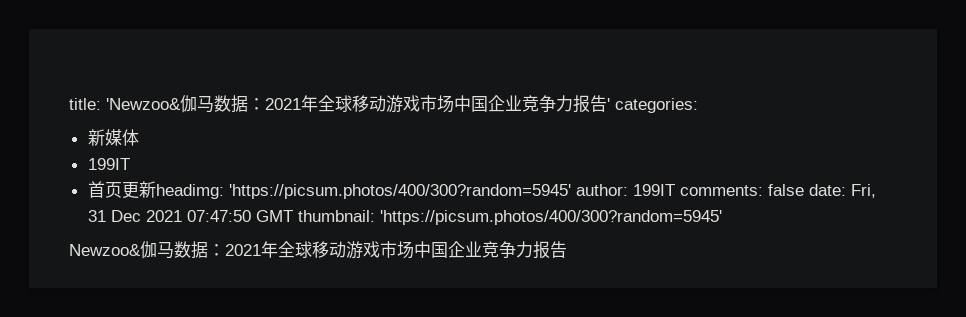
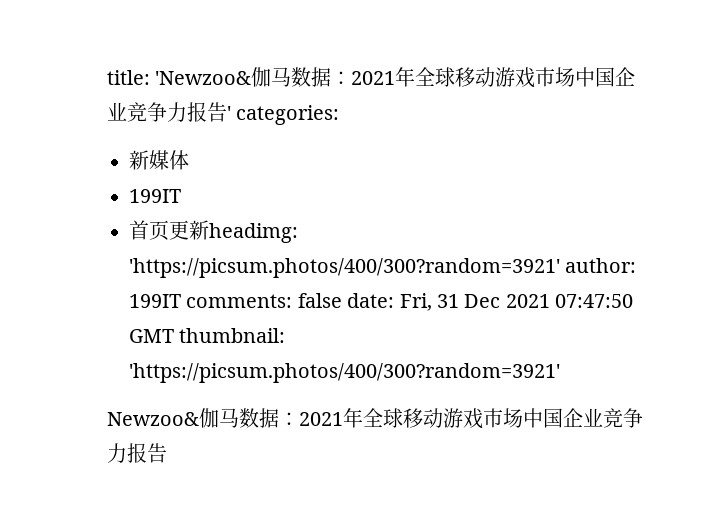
[228,184,571,199] 'https://picsum.photos/400/300?random=5945' -> [129,258,560,278] 'https://picsum.photos/400/300?random=3921'
[379,210,722,225] 'https://picsum.photos/400/300?random=5945' -> [129,363,560,383] 'https://picsum.photos/400/300?random=3921'

